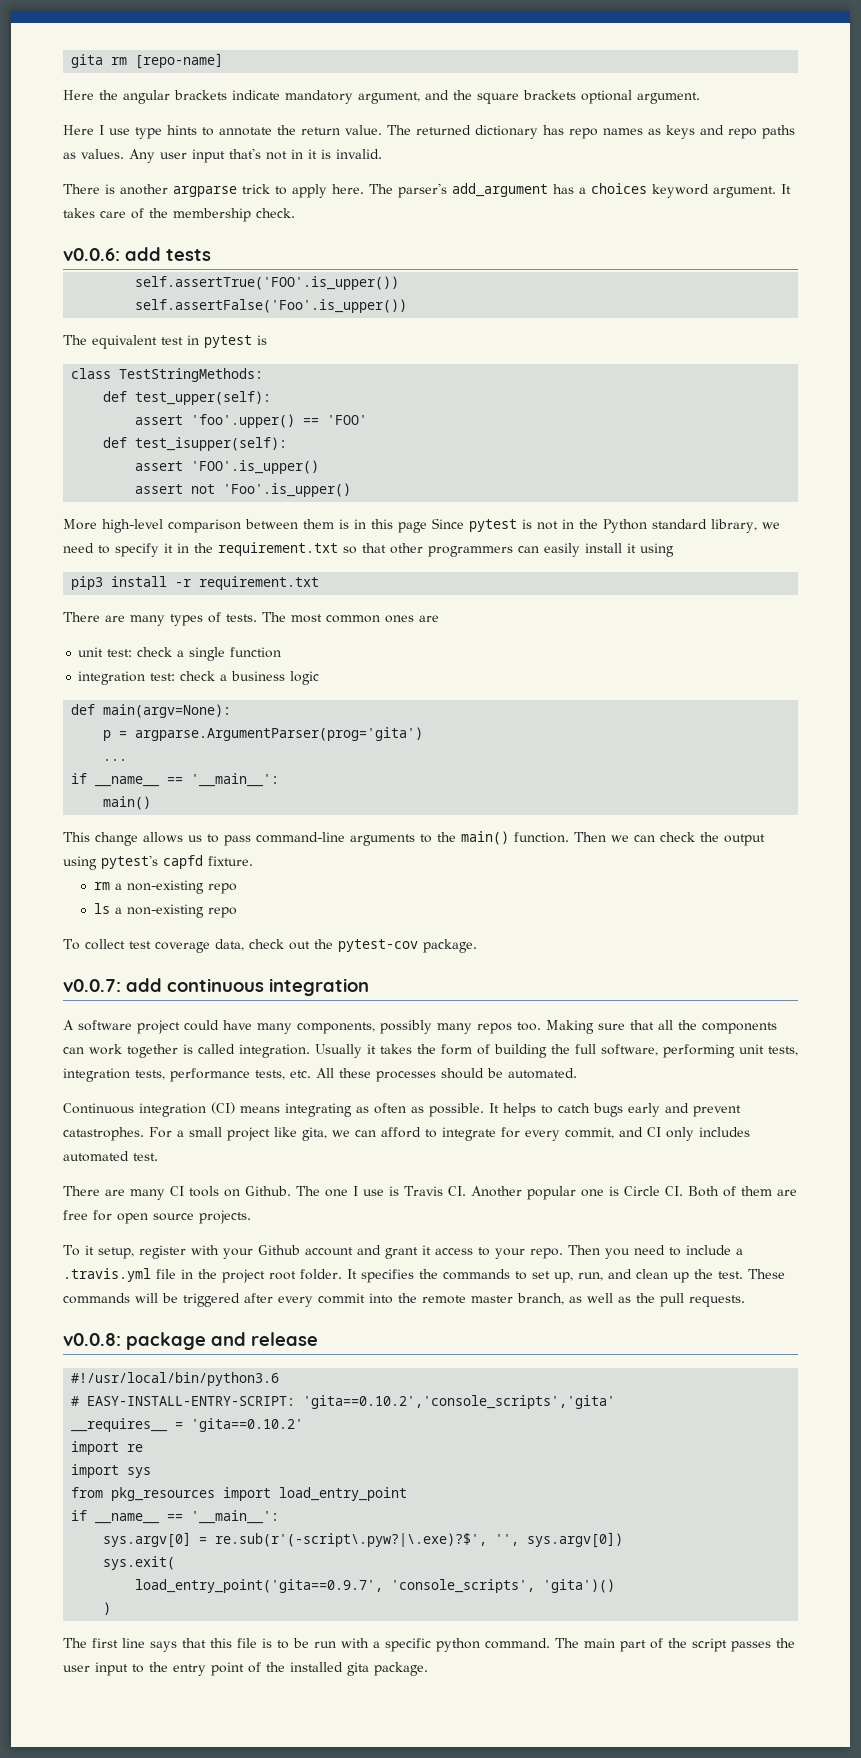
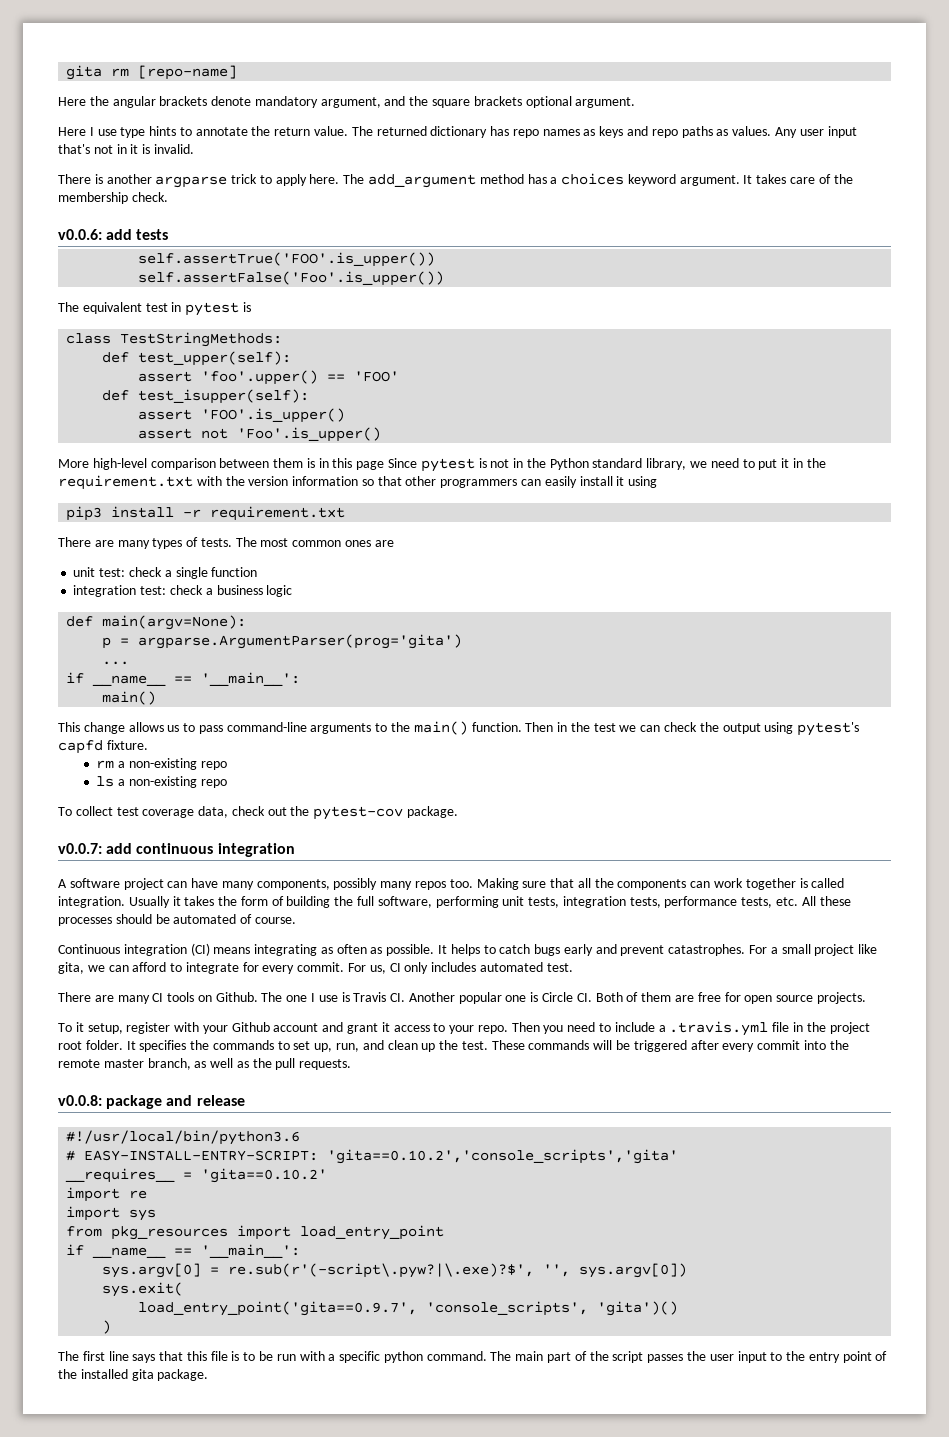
[232,90,280,100] indicate -> [211,96,252,106] denote
[398,183,548,198] parser's add_argument -> [368,174,524,188] add_argument method
[115,543,159,557] specify -> [758,459,778,470] put
(338, 549) none -> [196,476,359,486] with the version information
(606, 837) none -> [557,722,616,732] in the test
[184,1020,219,1031] could -> [167,881,188,888] can
[508,1068,577,1079] automated. -> [173,914,296,924] automated of course.
[565,1127,643,1139] commit, and -> [297,962,386,974] commit. For us,

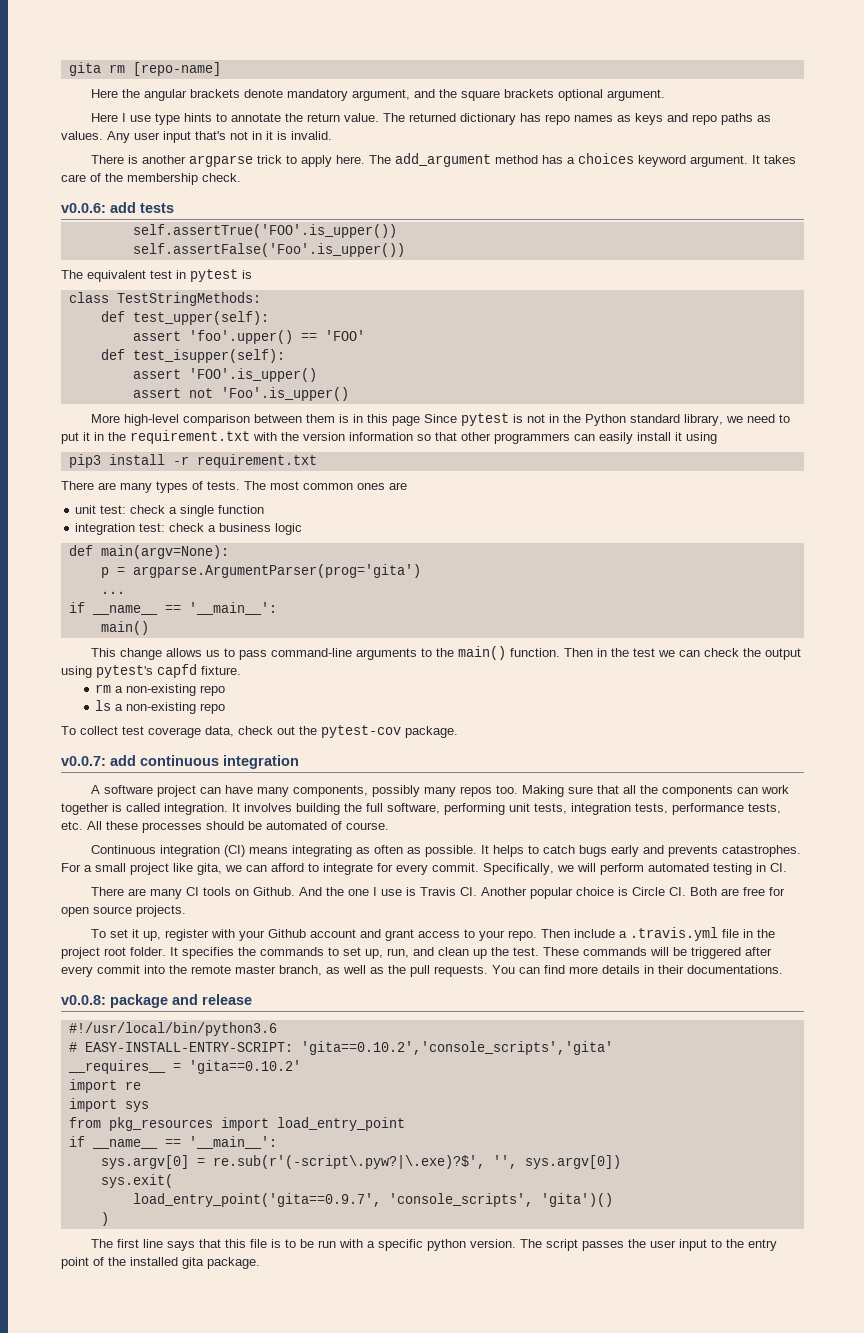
[128,896,284,908] Usually it takes the form of -> [232,803,292,812] It involves
[620,945,665,956] prevent -> [667,845,718,857] prevents
[348,962,573,974] For us, CI only includes automated test. -> [483,863,787,875] Specifically, we will perform automated testing in CI.
[261,992,283,1002] The -> [298,887,344,896] And the
[505,995,527,1002] one -> [575,887,614,896] choice
[626,992,672,1002] of them -> (717, 891) none
[75,1022,123,1034] it setup, -> [109,929,161,941] set it up,
[381,1022,390,1032] it -> (414, 935) none
[543,1022,612,1034] you need to -> (570, 933) none
(352, 1064) none -> [492,965,783,974] You can find more details in their documentations.
[426,1351,609,1363] command. The main part of the -> [469,1239,542,1248] version. The

